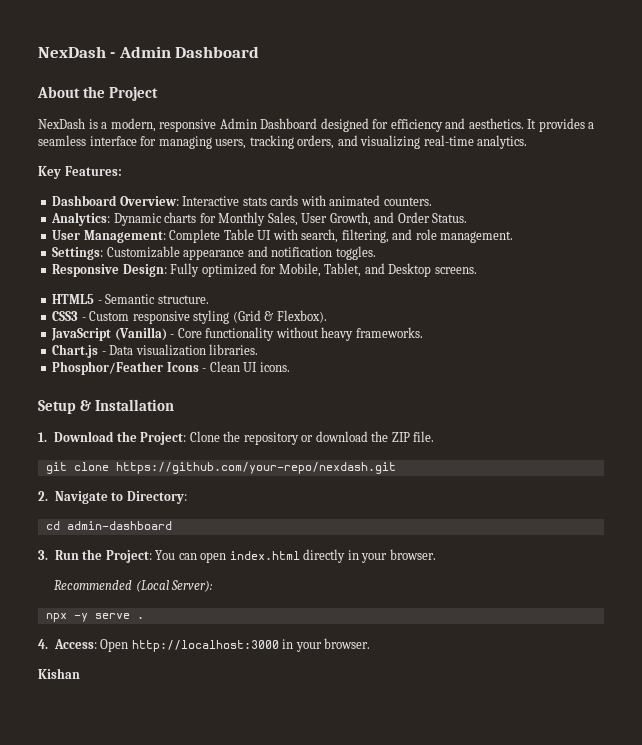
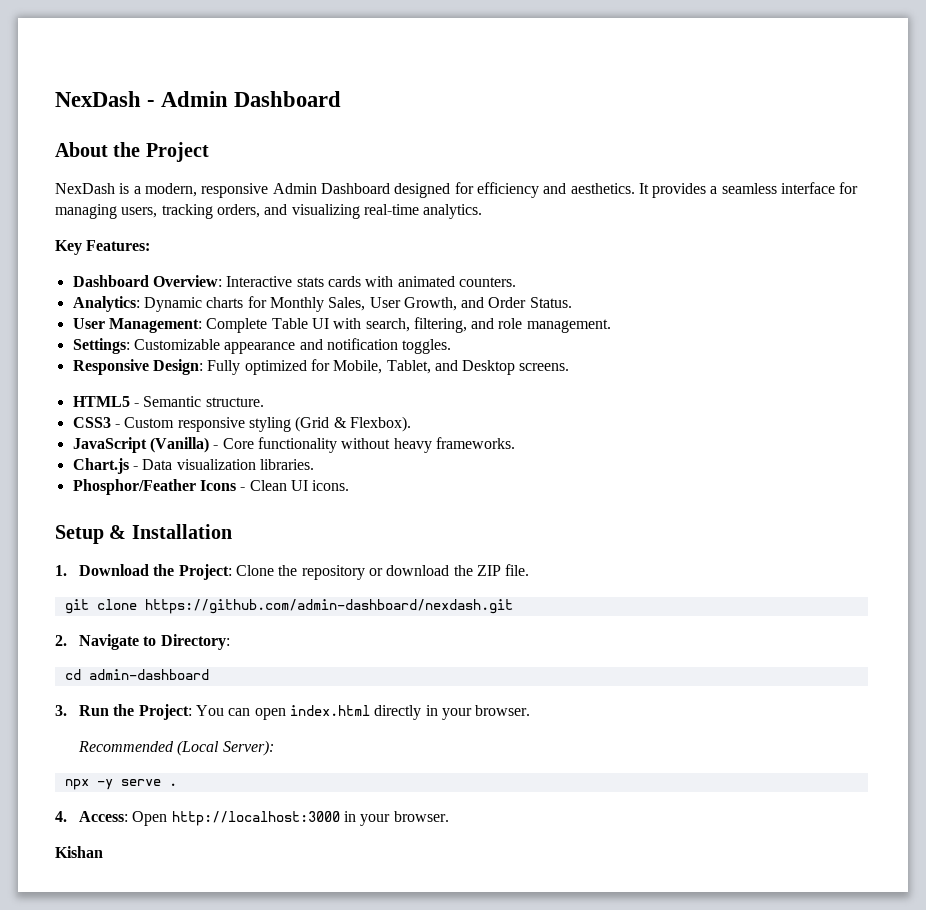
[115,462,396,474] https://github.com/your-repo/nexdash.git -> [144,599,513,614] https://github.com/admin-dashboard/nexdash.git

